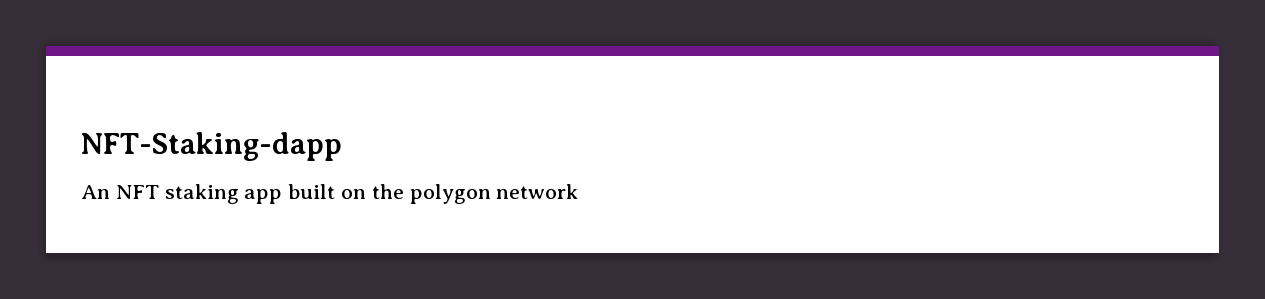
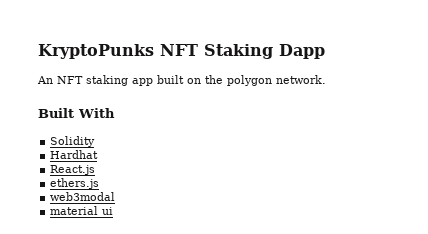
[81,132,342,161] NFT-Staking-dapp -> [38,44,325,59] KryptoPunks NFT Staking Dapp
[496,184,579,199] network -> [276,75,326,84] [38,108,115,118] [50,136,96,147] [50,150,99,159] [50,165,96,175] [50,178,100,189] [50,192,116,201] [50,206,114,215] network. // Built With // Solidity // Hardhat // React.js // ethers.js // web3modal // material ui

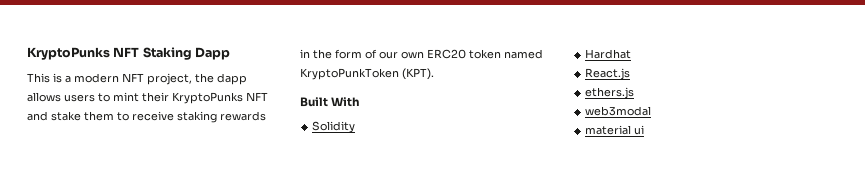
[37,75,326,86] An NFT staking app built on the polygon network. -> [27,73,247,85] [27,92,268,104] [27,111,266,123] [300,49,543,59] [300,68,434,80] This is a modern NFT project, the dapp allows users to mint their KryptoPunks NFT and stake them to receive staking rewards in the form of our own ERC20 token named KryptoPunkToken (KPT).

